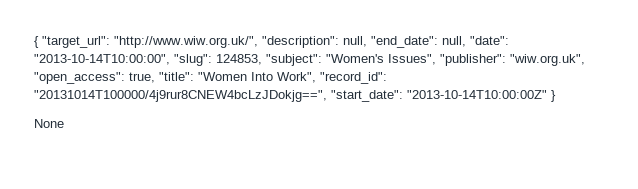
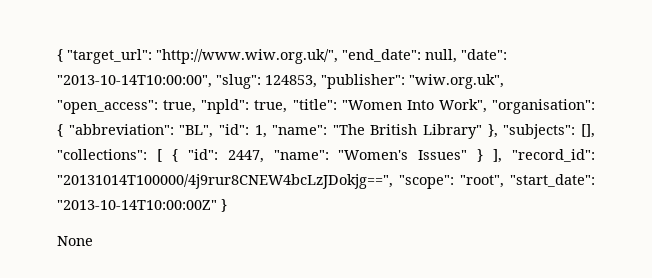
[262,36,367,48] "description": null, -> (338, 56) none
[266,54,436,66] "subject": "Women's Issues", -> (317, 81) none
(155, 77) none -> [201,99,288,114] "npld": true,
[320,72,387,84] [34,90,327,102] "record_id": "20131014T100000/4j9rur8CNEW4bcLzJDokjg==", -> [492,99,595,114] [57,124,595,139] [57,149,595,163] [57,174,504,189] "organisation": { "abbreviation": "BL", "id": 1, "name": "The British Library" }, "subjects": [], "collections": [ { "id": 2447, "name": "Women's Issues" } ], "record_id": "20131014T100000/4j9rur8CNEW4bcLzJDokjg==", "scope": "root",

